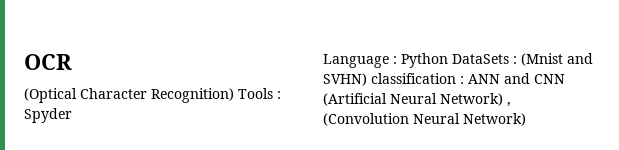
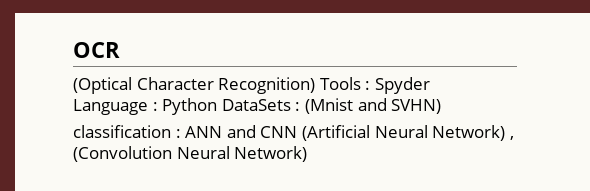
(367, 79) none -> (442, 106) //

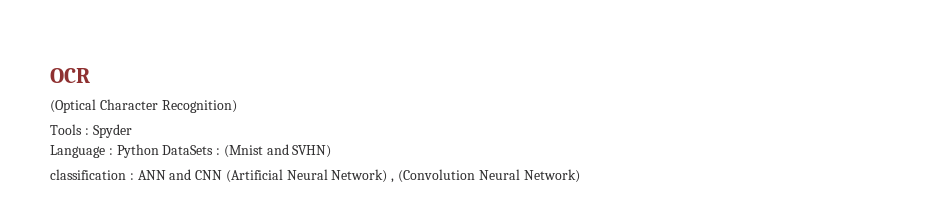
(316, 85) none -> (237, 106) //

